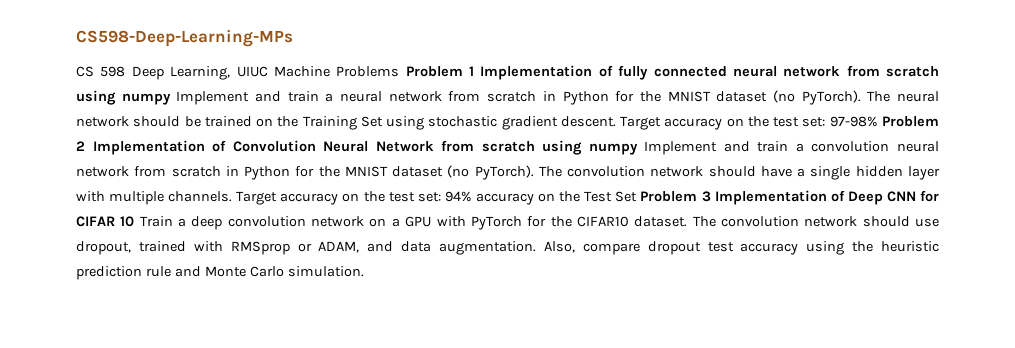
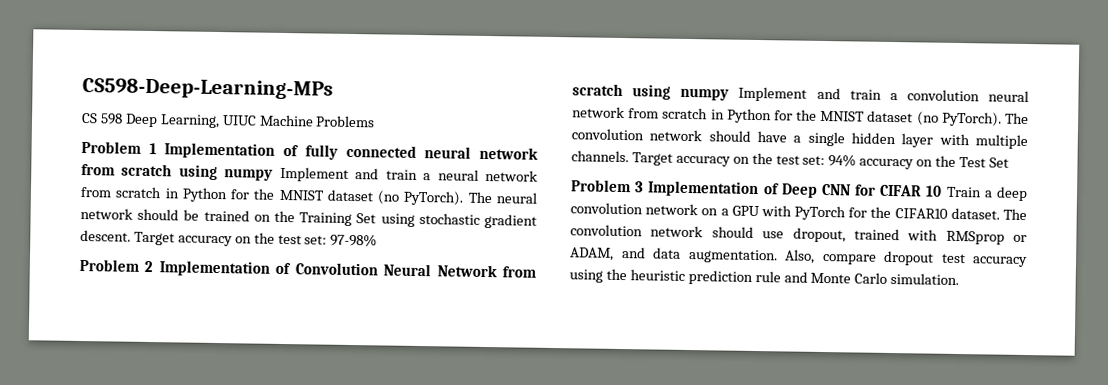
(400, 71) none -> (376, 121) //
(878, 121) none -> (378, 240) //
(638, 196) none -> (1009, 162) //

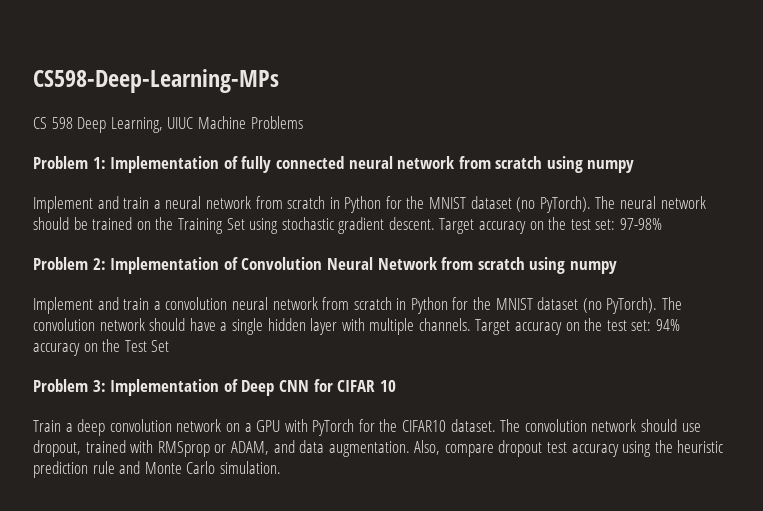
[148,142,157,155] 1 -> [92,157,106,169] 1:
(274, 174) none -> (635, 166) //
[144,260,154,273] 2 -> [92,258,106,270] 2:
(730, 94) none -> (617, 267) //
[635,181,645,193] 3 -> [92,380,106,392] 3:
(943, 191) none -> (396, 386) //

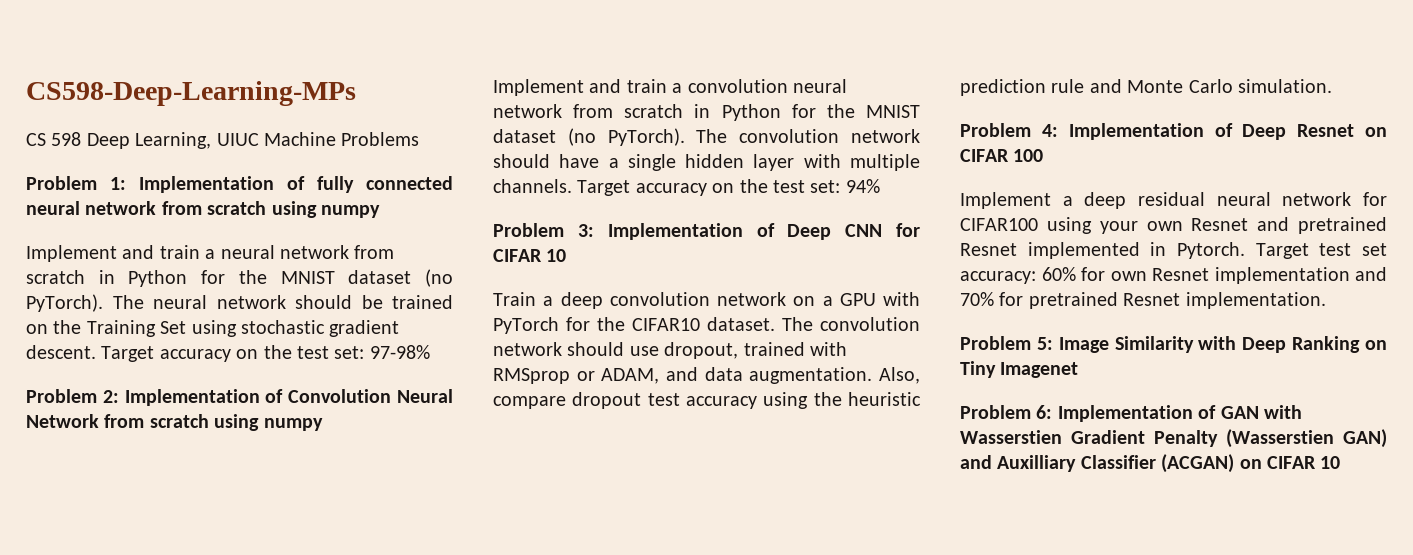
[33,339,170,356] accuracy on the Test Set -> (880, 186) none
(281, 467) none -> [960,123,1387,140] [960,149,1044,162] [960,192,1387,209] [960,217,1387,234] [960,242,1387,259] [960,267,1387,284] [960,292,1326,309] [960,336,1387,353] [960,361,1079,378] [960,405,1302,422] [960,429,1387,448] [960,454,1341,473] // Problem 4: Implementation of Deep Resnet on CIFAR 100 // Implement a deep residual neural network for CIFAR100 using your own Resnet and pretrained Resnet implemented in Pytorch. Target test set accuracy: 60% for own Resnet implementation and 70% for pretrained Resnet implementation. // Problem 5: Image Similarity with Deep Ranking on Tiny Imagenet // Problem 6: Implementation of GAN with Wasserstien Gradient Penalty (Wasserstien GAN) and Auxilliary Classifier (ACGAN) on CIFAR 10

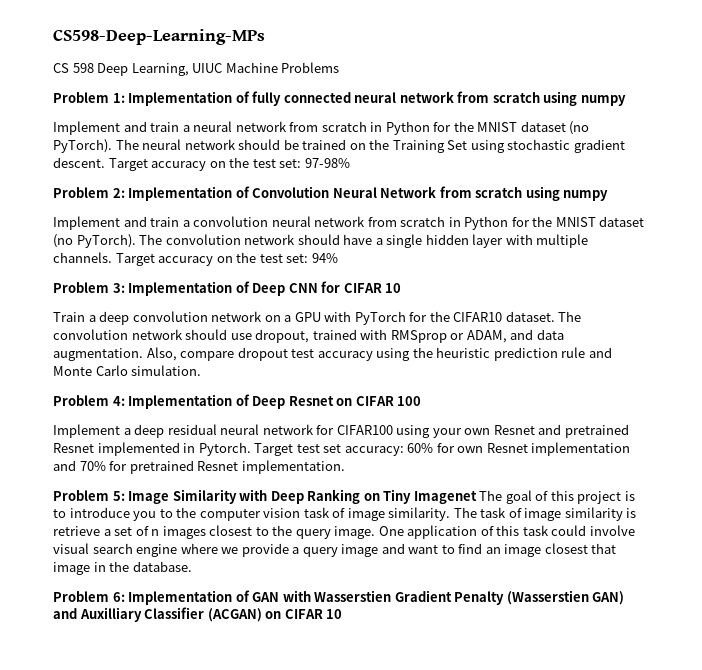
(1079, 370) none -> [479,490,635,504] [53,507,637,521] [53,525,635,539] [53,543,617,557] [53,561,192,575] The goal of this project is to introduce you to the computer vision task of image similarity. The task of image similarity is retrieve a set of n images closest to the query image. One application of this task could involve visual search engine where we provide a query image and want to find an image closest that image in the database.

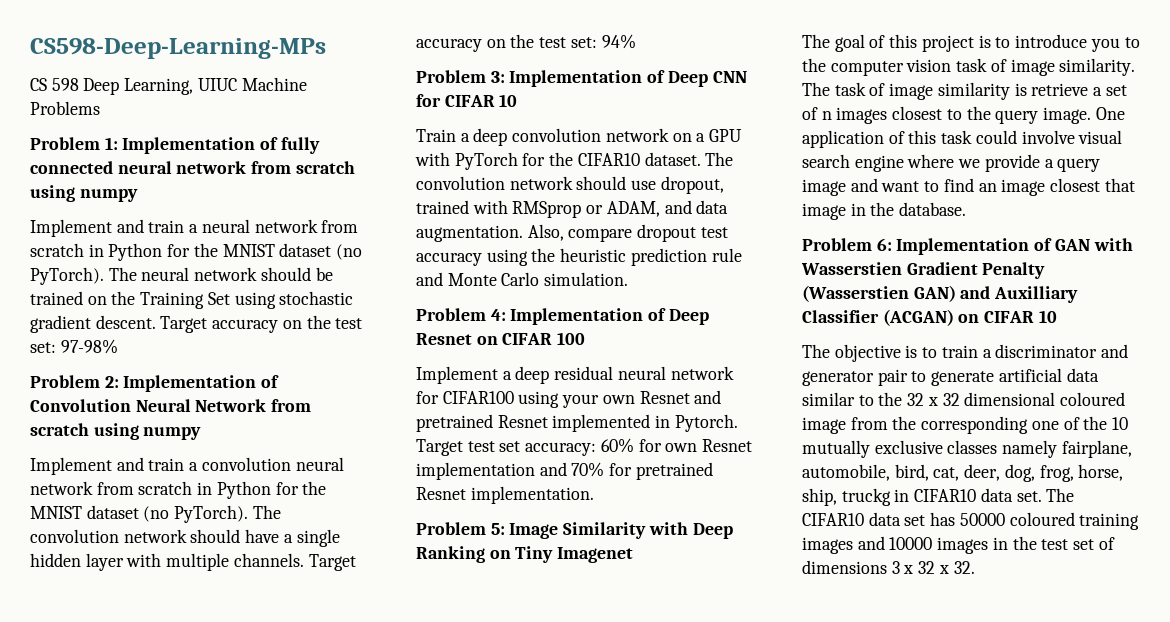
(477, 497) none -> (634, 555) //
(343, 614) none -> [802,344,1129,362] [802,368,1099,386] [802,392,1126,406] [802,416,1129,434] [802,440,1132,458] [802,464,1124,482] [802,488,1075,506] [802,512,1140,530] [802,536,1115,554] [802,560,975,574] // The objective is to train a discriminator and generator pair to generate artificial data similar to the 32 x 32 dimensional coloured image from the corresponding one of the 10 mutually exclusive classes namely fairplane, automobile, bird, cat, deer, dog, frog, horse, ship, truckg in CIFAR10 data set. The CIFAR10 data set has 50000 coloured training images and 10000 images in the test set of dimensions 3 x 32 x 32.

